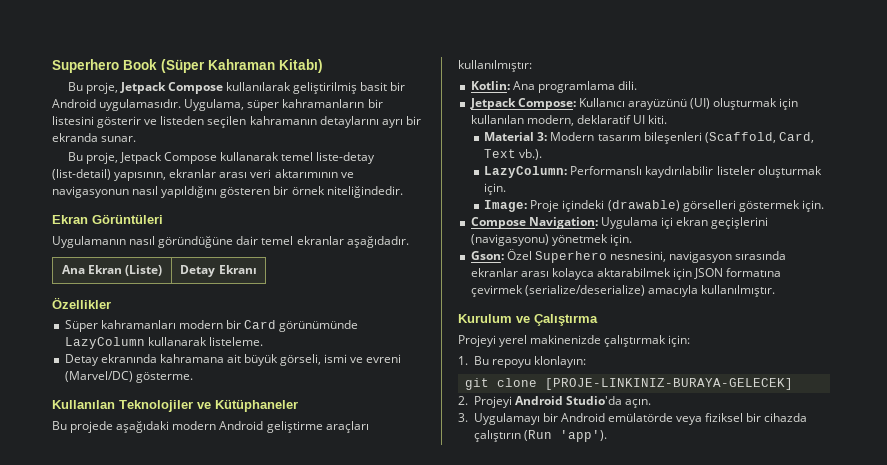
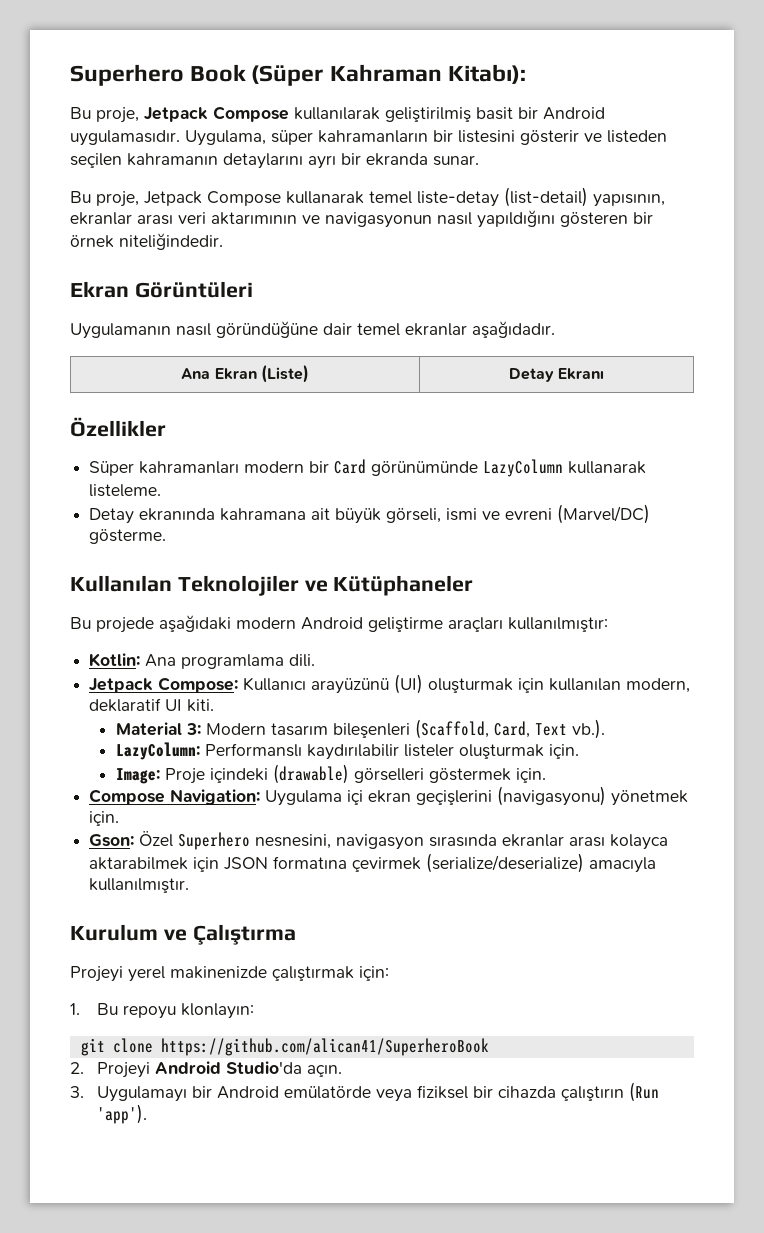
[279,59,323,73] Kitabı) -> [447,64,526,84] Kitabı):
[544,378,793,390] [PROJE-LINKINIZ-BURAYA-GELECEK] -> [160,1038,489,1056] https://github.com/alican41/SuperheroBook

